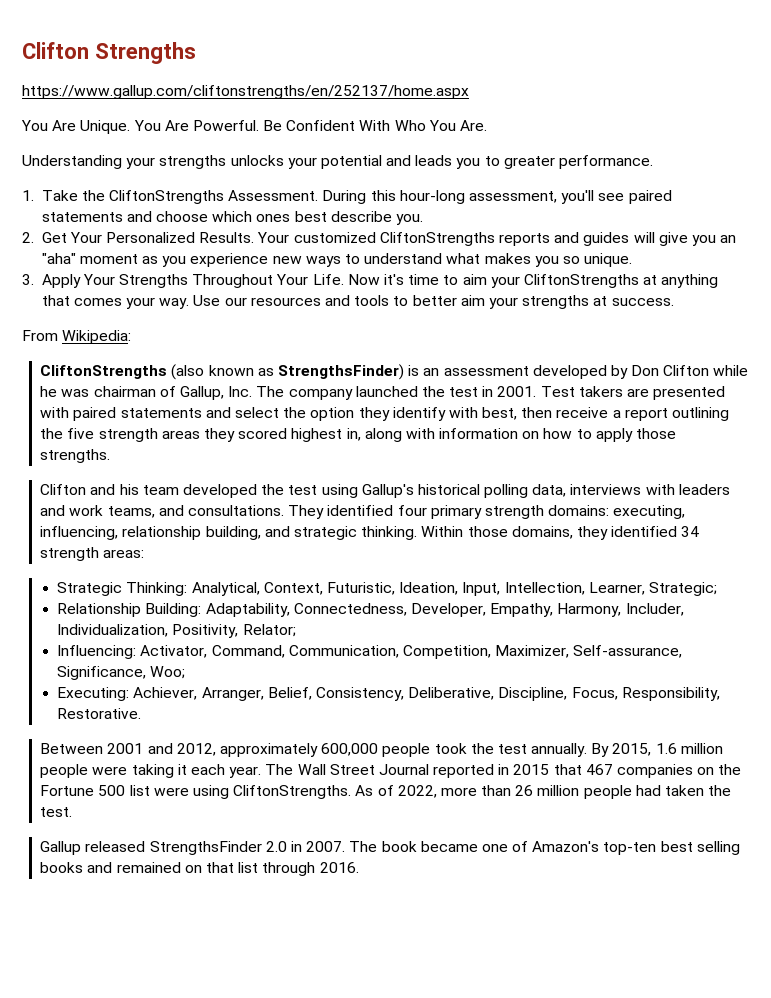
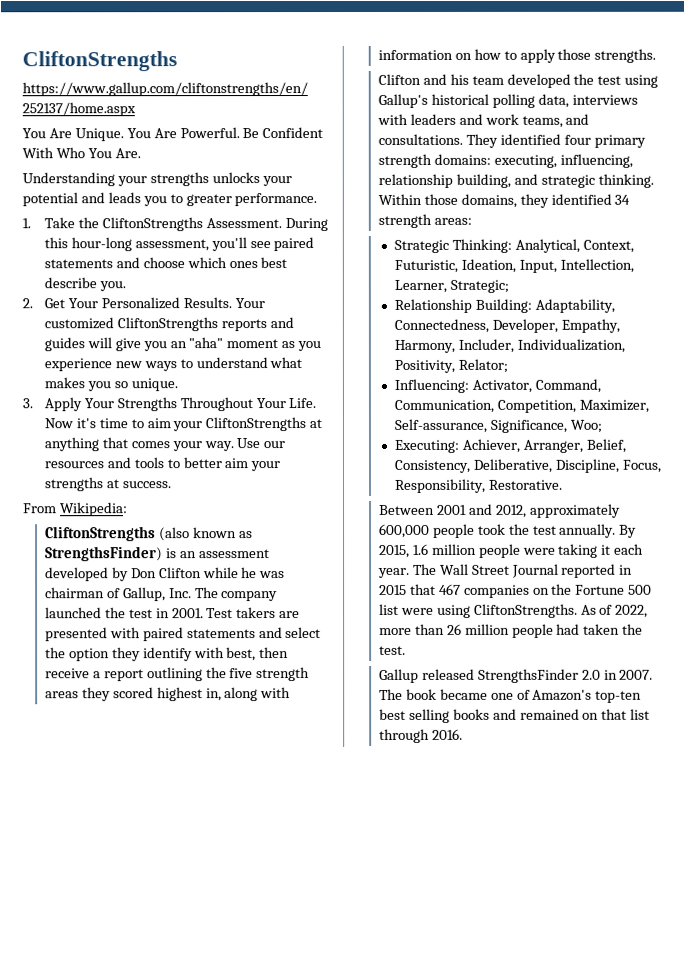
[22,42,196,64] Clifton Strengths -> [22,51,177,72] CliftonStrengths

